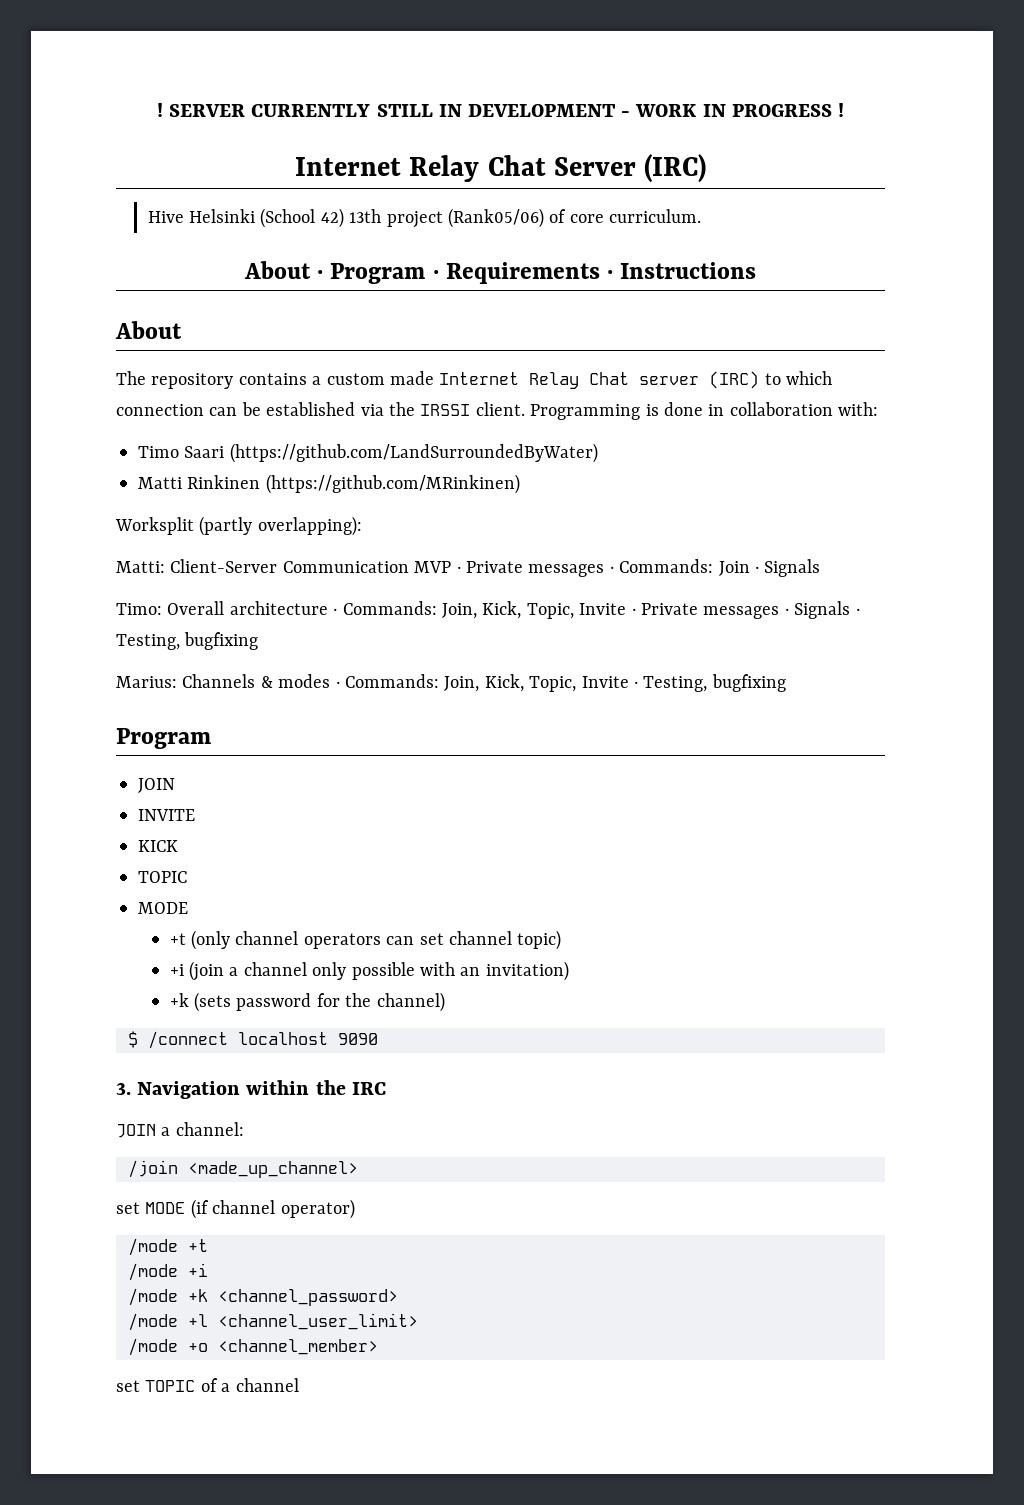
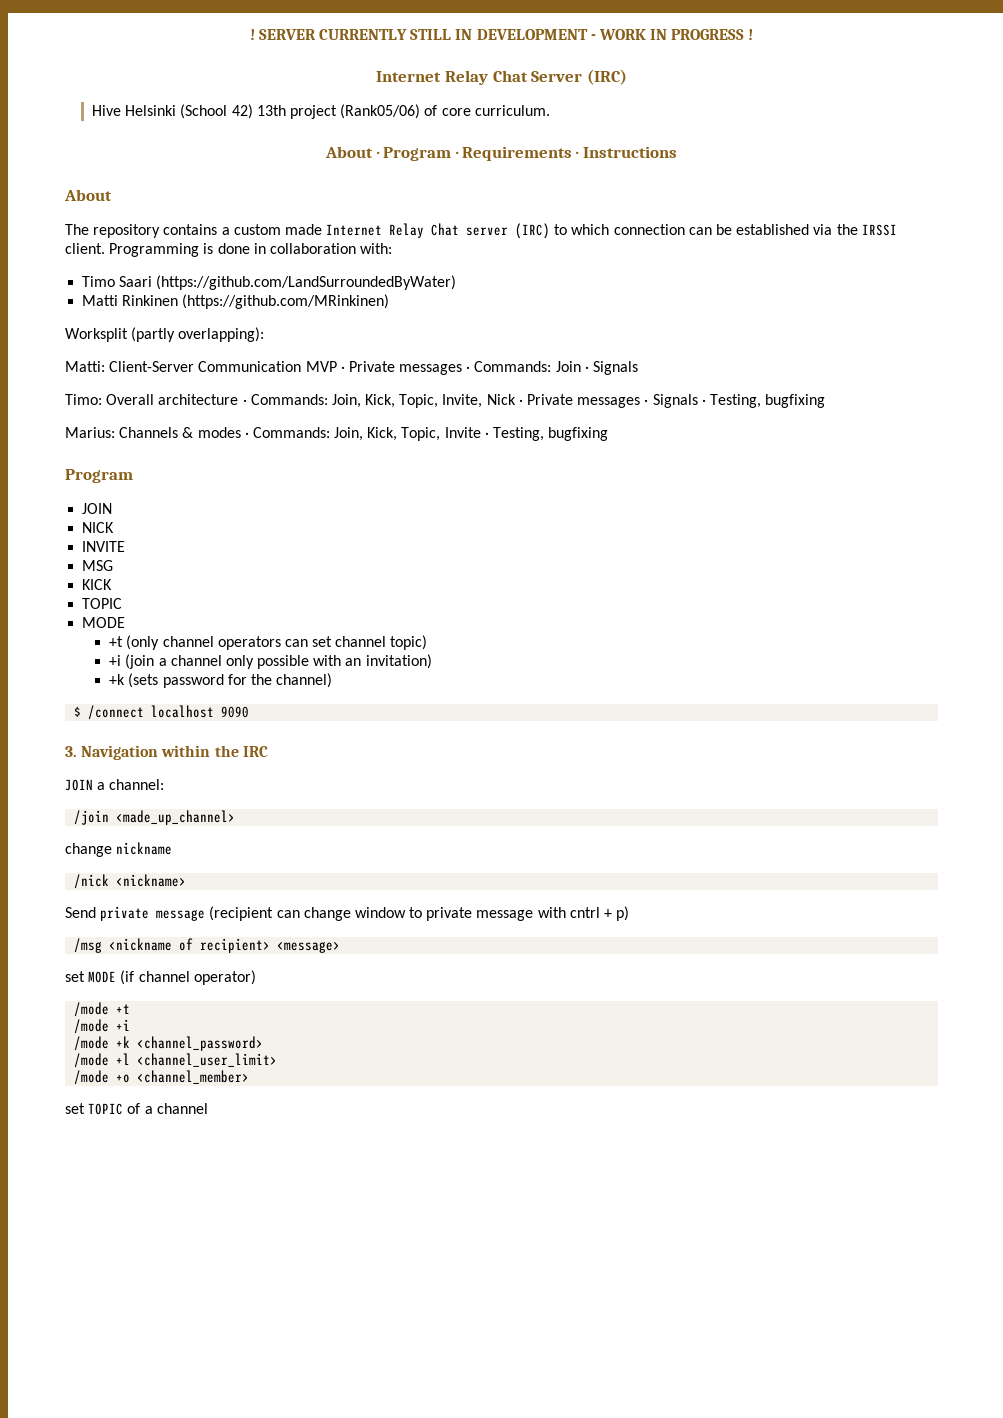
[579,603,627,615] Invite -> [442,394,516,408] Invite, Nick
(175, 785) none -> [82,522,115,533] // NICK
(195, 815) none -> [82,560,114,571] // MSG
(358, 1169) none -> [65,842,173,857] [74,874,187,889] [65,906,630,921] [74,938,341,953] // change nickname // /nick <nickname> // Send private message (recipient can change window to private message with cntrl + p) // /msg <nickname of recipient> <message>

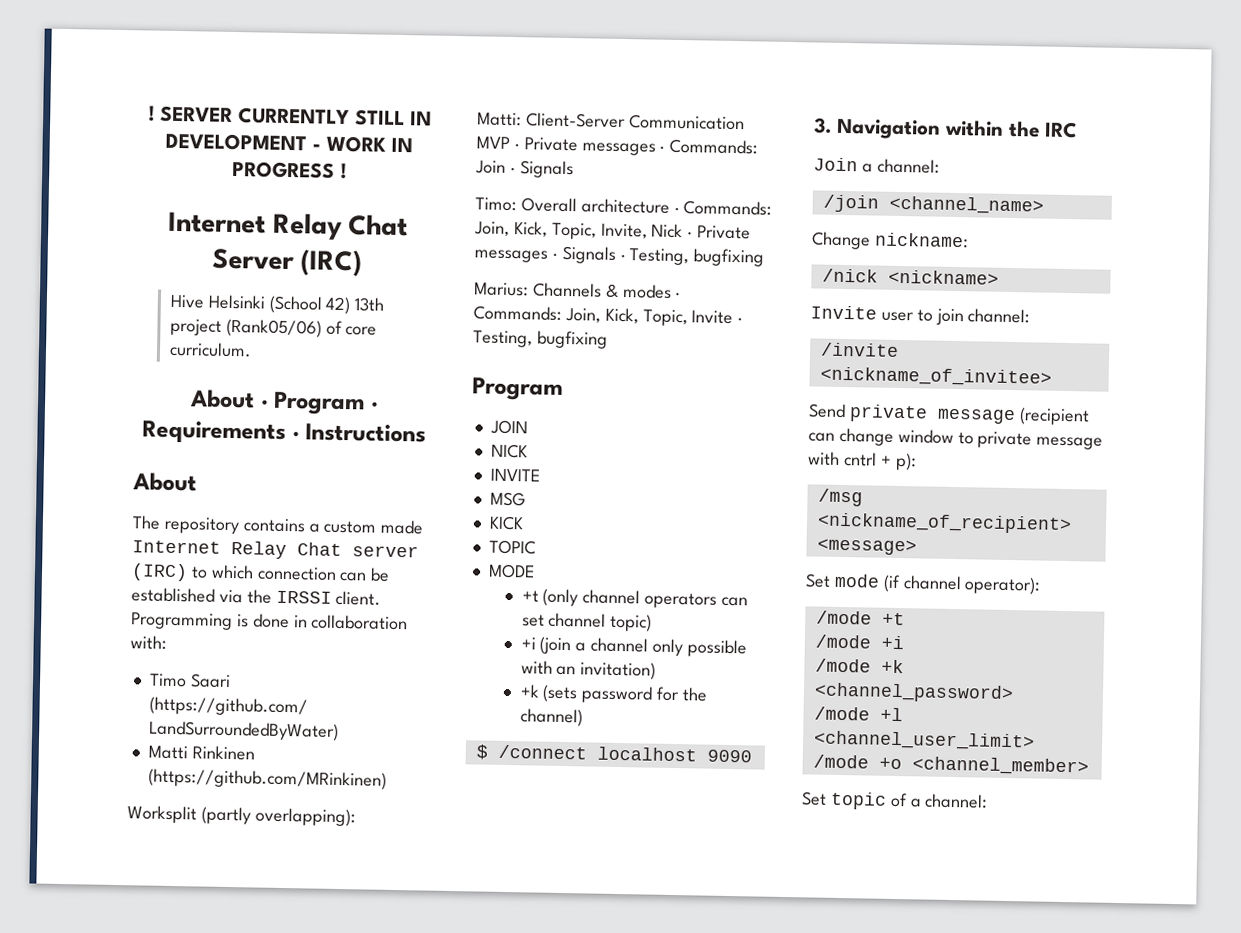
[65,779,93,791] JOIN -> [813,157,858,172] Join
[116,810,236,825] [65,842,173,857] <made_up_channel> // change nickname -> [888,195,1044,215] [811,231,969,250] <channel_name> // Change nickname:
(187, 880) none -> [810,305,1031,326] [820,342,899,357] [819,366,1052,387] // Invite user to join channel: // /invite <nickname_of_invitee>
[616,906,630,921] p) -> [894,452,917,471] p):
[109,938,271,953] <nickname of recipient> -> [816,512,1072,535] <nickname_of_recipient>
[65,971,117,983] set MODE -> [805,573,880,588] Set mode
[193,970,256,985] operator) -> [964,576,1042,595] operator):
[65,1103,124,1115] set TOPIC -> [801,791,887,810] Set topic
[156,1103,208,1114] channel -> [924,793,989,809] channel:

